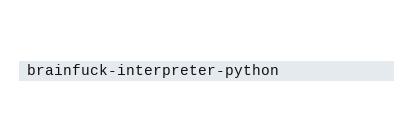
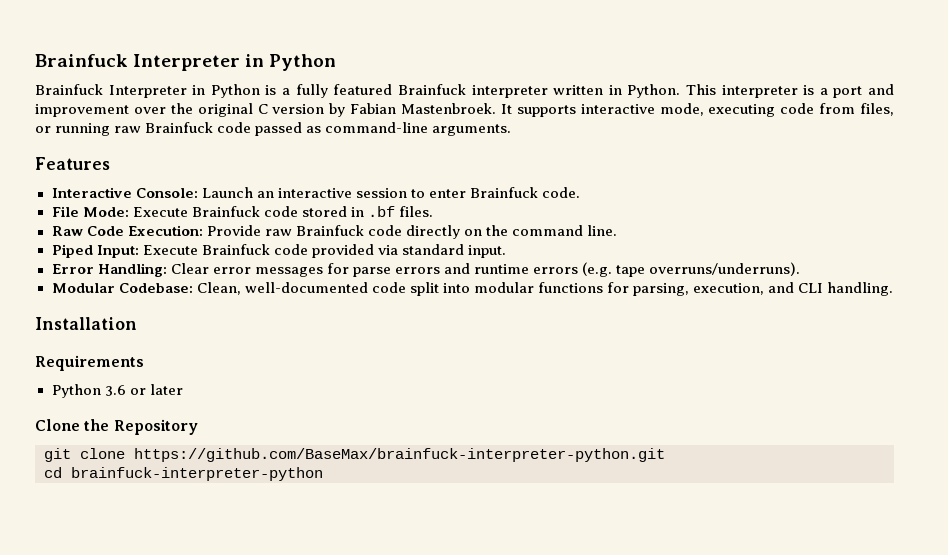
(27, 71) none -> [35,54,337,71] [35,84,894,98] [35,103,894,117] [35,122,512,136] [35,157,110,170] [51,187,580,198] [51,206,433,217] [51,225,618,239] [51,244,506,258] [51,262,801,277] [51,282,894,296] [35,317,137,330] [35,355,144,371] [51,384,183,398] [35,419,198,435] [44,448,665,462] [44,467,62,478] Brainfuck Interpreter in Python // Brainfuck Interpreter in Python is a fully featured Brainfuck interpreter written in Python. This interpreter is a port and improvement over the original C version by Fabian Mastenbroek. It supports interactive mode, executing code from files, or running raw Brainfuck code passed as command-line arguments. // Features // Interactive Console: Launch an interactive session to enter Brainfuck code. // File Mode: Execute Brainfuck code stored in .bf files. // Raw Code Execution: Provide raw Brainfuck code directly on the command line. // Piped Input: Execute Brainfuck code provided via standard input. // Error Handling: Clear error messages for parse errors and runtime errors (e.g. tape overruns/underruns). // Modular Codebase: Clean, well-documented code split into modular functions for parsing, execution, and CLI handling. // Installation // Requirements // Python 3.6 or later // Clone the Repository // git clone https://github.com/BaseMax/brainfuck-interpreter-python.git // cd

